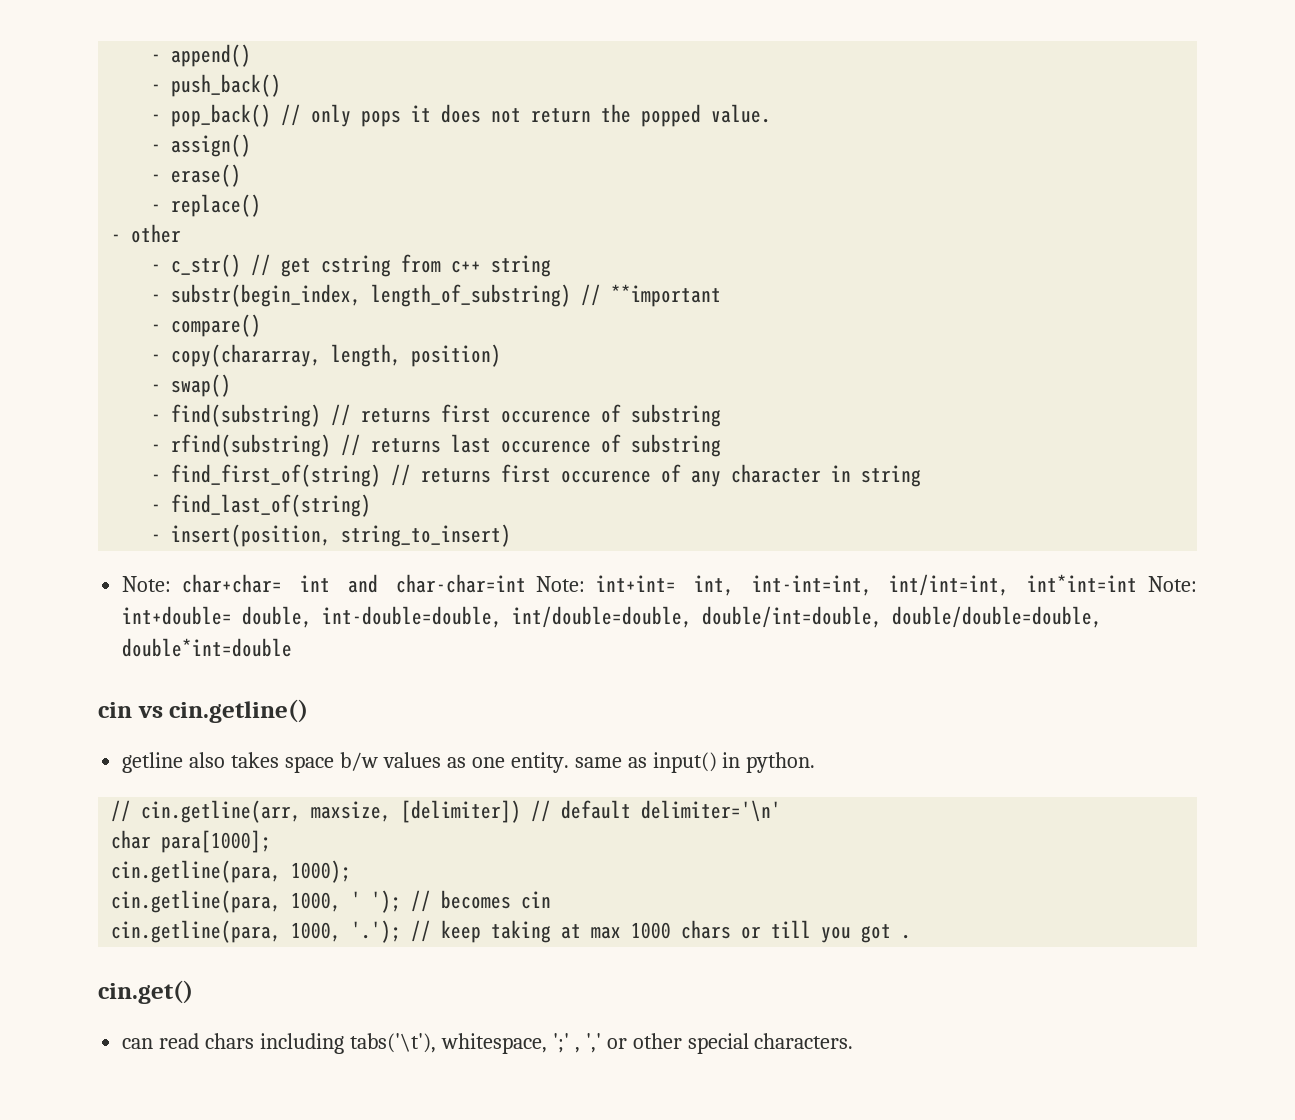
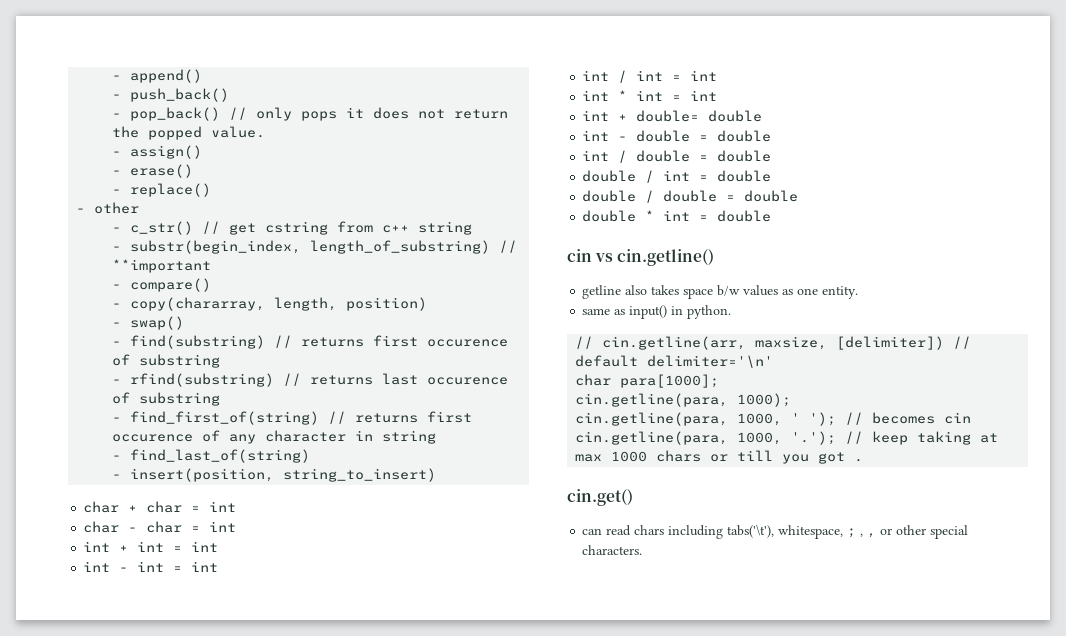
[122,574,1197,596] [122,606,1103,628] [122,638,293,657] Note: char+char= int and char-char=int Note: int+int= int, int-int=int, int/int=int, int*int=int Note: int+double= double, int-double=double, int/double=double, double/int=double, double/double=double, double*int=double -> [83,501,237,513] [83,521,237,533] [83,541,219,552] [83,561,219,572] [582,70,718,83] [582,90,718,101] [582,110,763,122] [582,130,772,142] [582,150,772,163] [582,170,772,183] [582,190,799,203] [582,210,772,222] char + char = int // char - char = int // int + int = int // int - int = int // int / int = int // int * int = int // int + double= double // int - double = double // int / double = double // double / int = double // double / double = double // double * int = double
(569, 762) none -> (859, 292) //
[552,1033,601,1053] ';' , ',' -> [847,528,877,538] ; , ,

